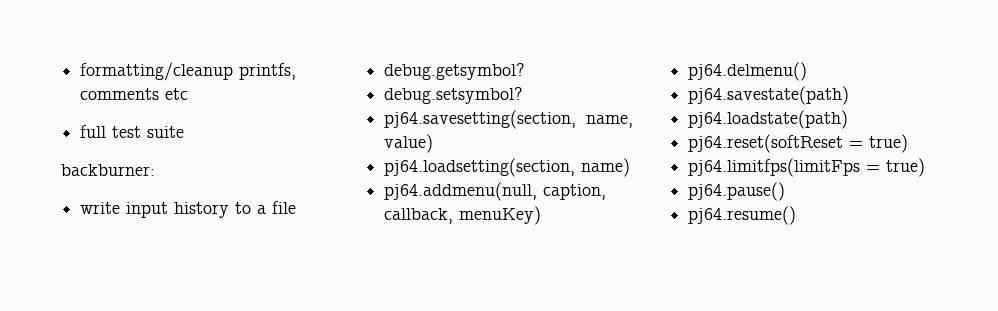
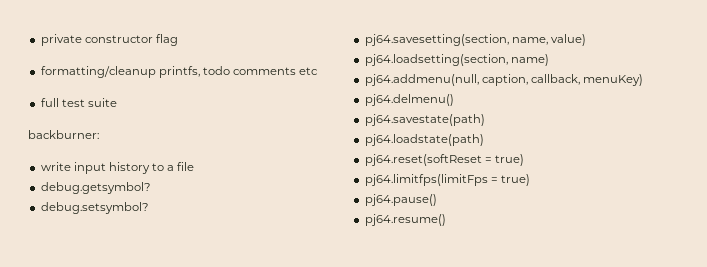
(80, 71) none -> [40,34,178,46] private constructor flag //
(297, 71) none -> [202,66,230,75] todo

